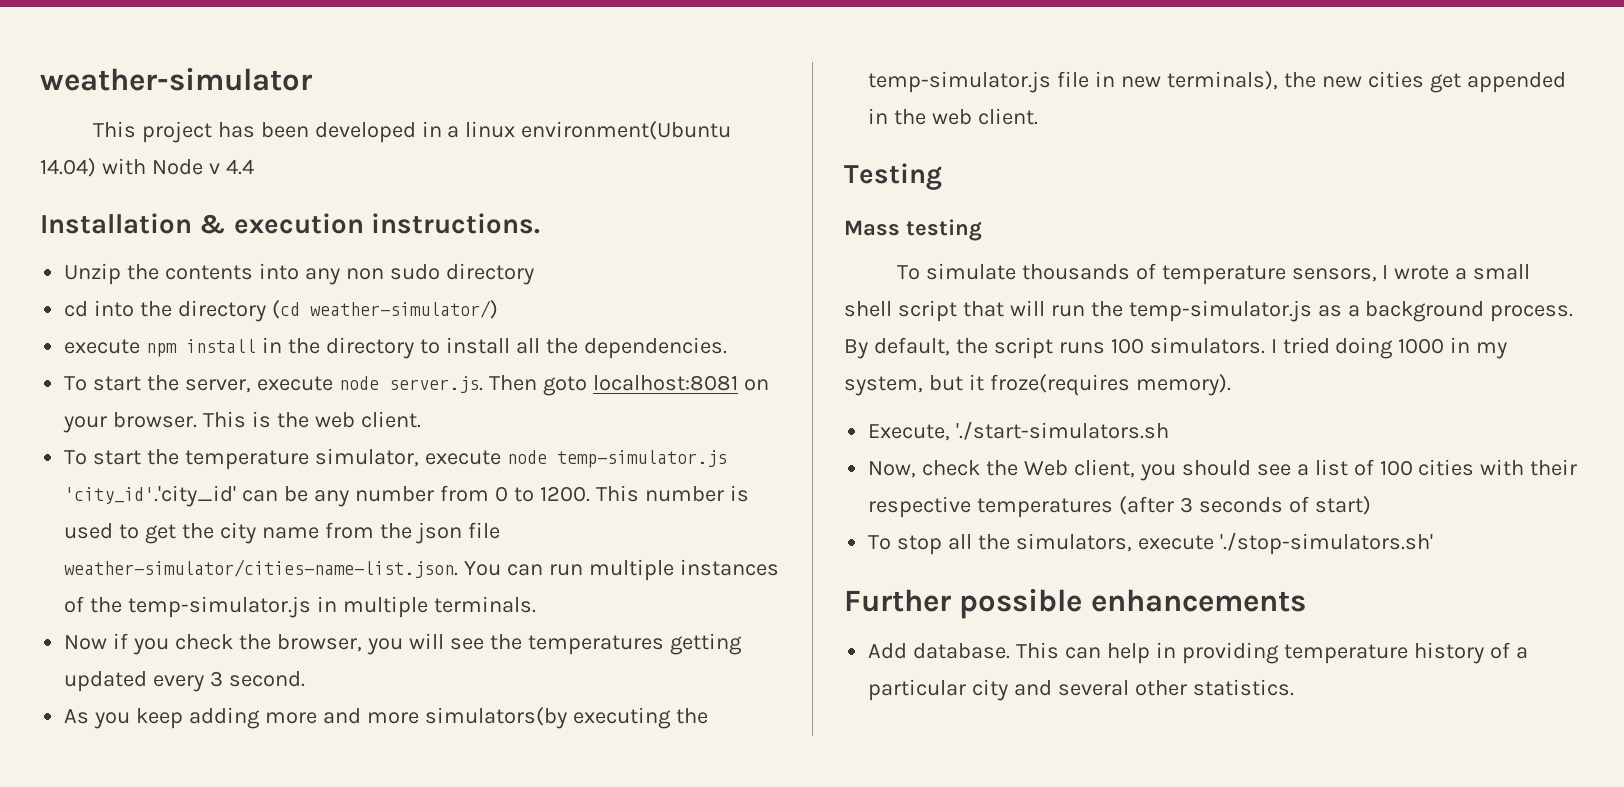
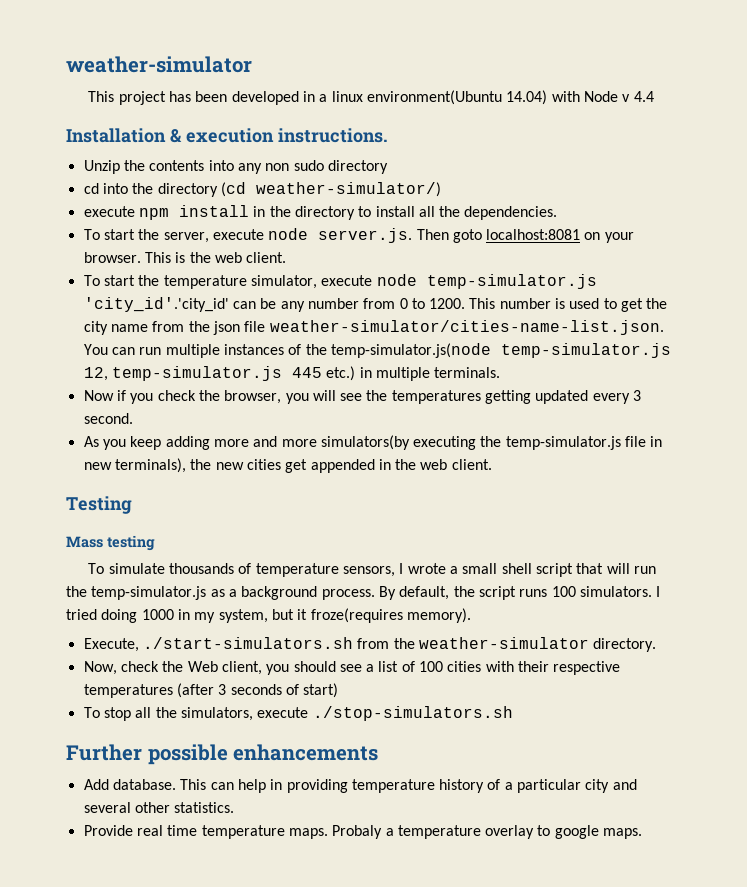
[128,596,312,618] temp-simulator.js -> [330,343,671,358] [83,366,356,381] temp-simulator.js(node temp-simulator.js 12, temp-simulator.js 445 etc.)
[956,421,1170,440] './start-simulators.sh -> [142,637,657,652] ./start-simulators.sh from the weather-simulator directory.
[1219,532,1433,555] './stop-simulators.sh' -> [312,706,513,721] ./stop-simulators.sh
(1294, 687) none -> [83,825,643,839] // Provide real time temperature maps. Probaly a temperature overlay to google maps.

